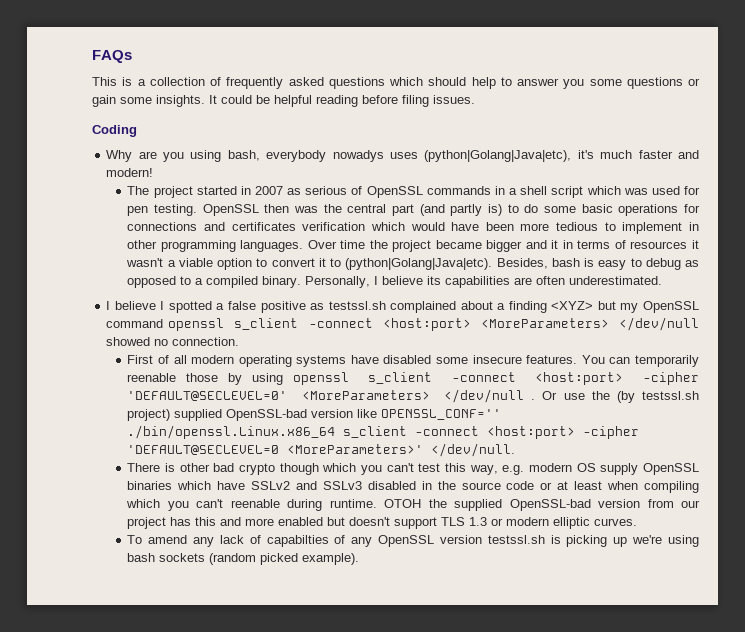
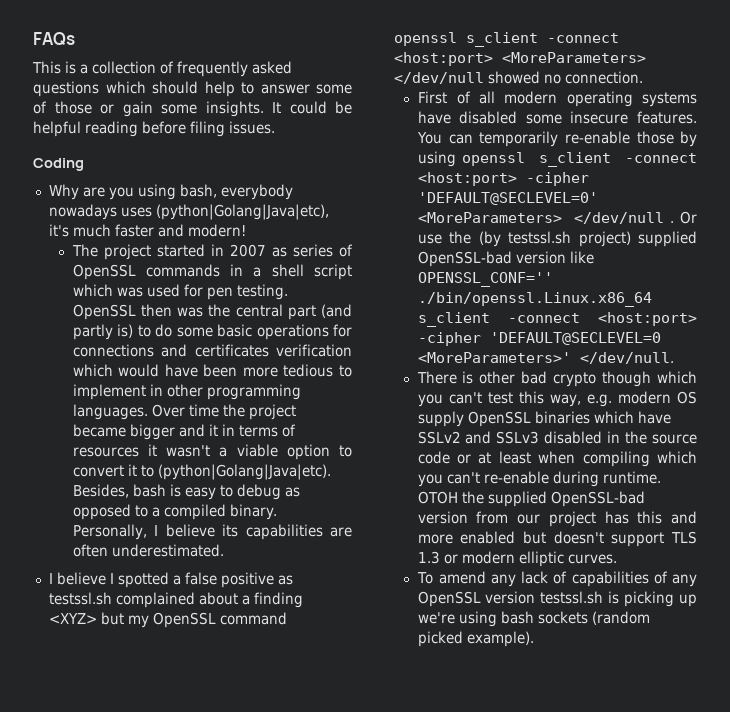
[563,77,683,89] you some questions -> [316,84,352,94] [33,101,92,114] some of those
[332,150,384,162] nowadys -> [48,204,117,220] nowadays
[305,186,348,195] serious -> [292,244,333,257] series
[127,373,177,382] reenable -> [564,131,630,144] re-enable
[230,499,280,508] reenable -> [483,471,549,484] re-enable
[266,535,329,547] capabilties -> [571,571,649,587] capabilities

